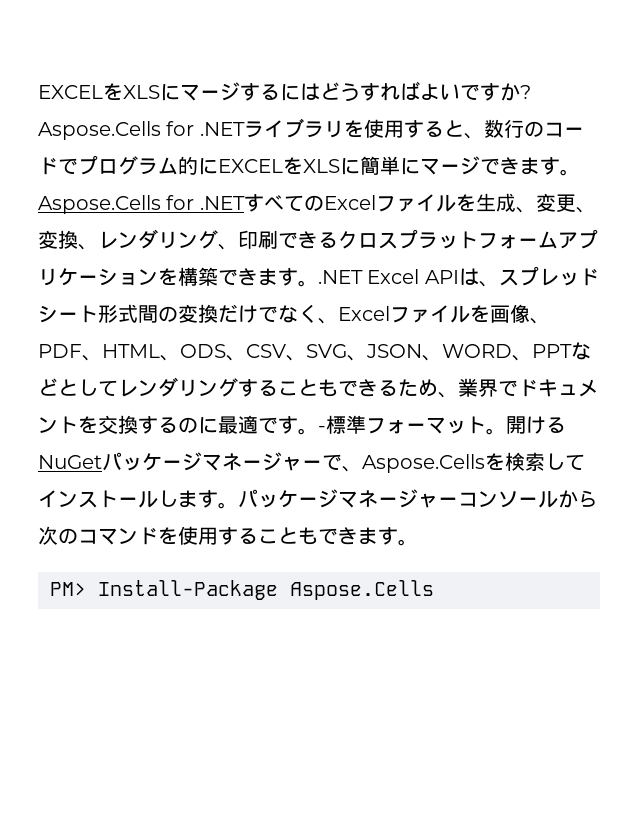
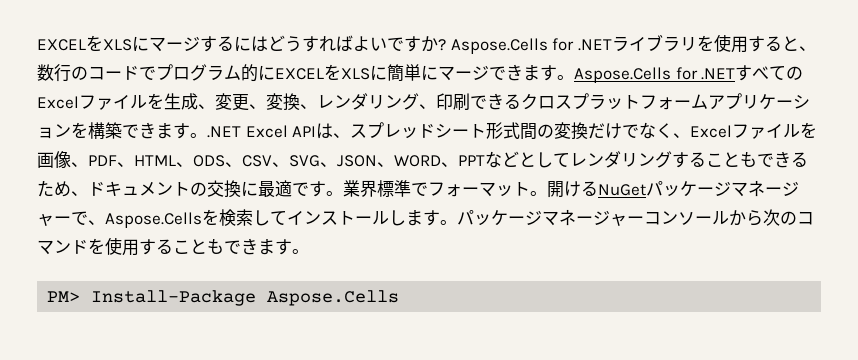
[458,378,518,397] 業界で -> (88, 193) none
[78,415,198,434] を交換するの -> [190,180,241,198] の交換
[318,415,366,434] -標準 -> [343,180,428,197] 業界標準で

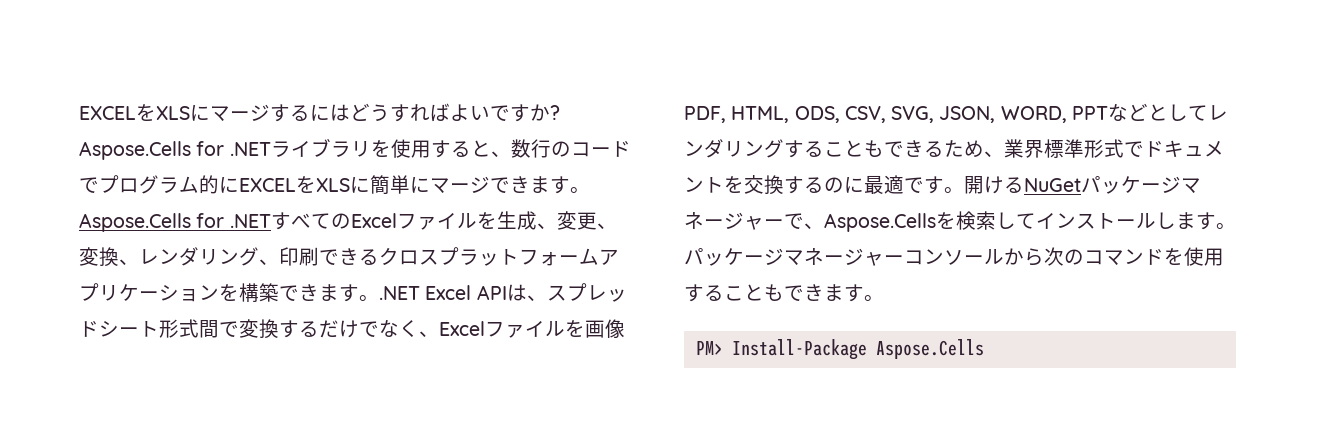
[537,122,589,140] の変換 -> [219,319,319,339] で変換する
[71,155,458,167] 、PDF、HTML、ODS、CSV、SVG、JSON、WORD、 -> [684,106,1067,123] PDF, HTML, ODS, CSV, SVG, JSON, WORD,
[88,180,530,198] ドキュメントの交換に最適です。業界標準でフォーマット -> [1004,139,1224,158] [684,175,944,195] 業界標準形式でドキュメントを交換するのに最適です

